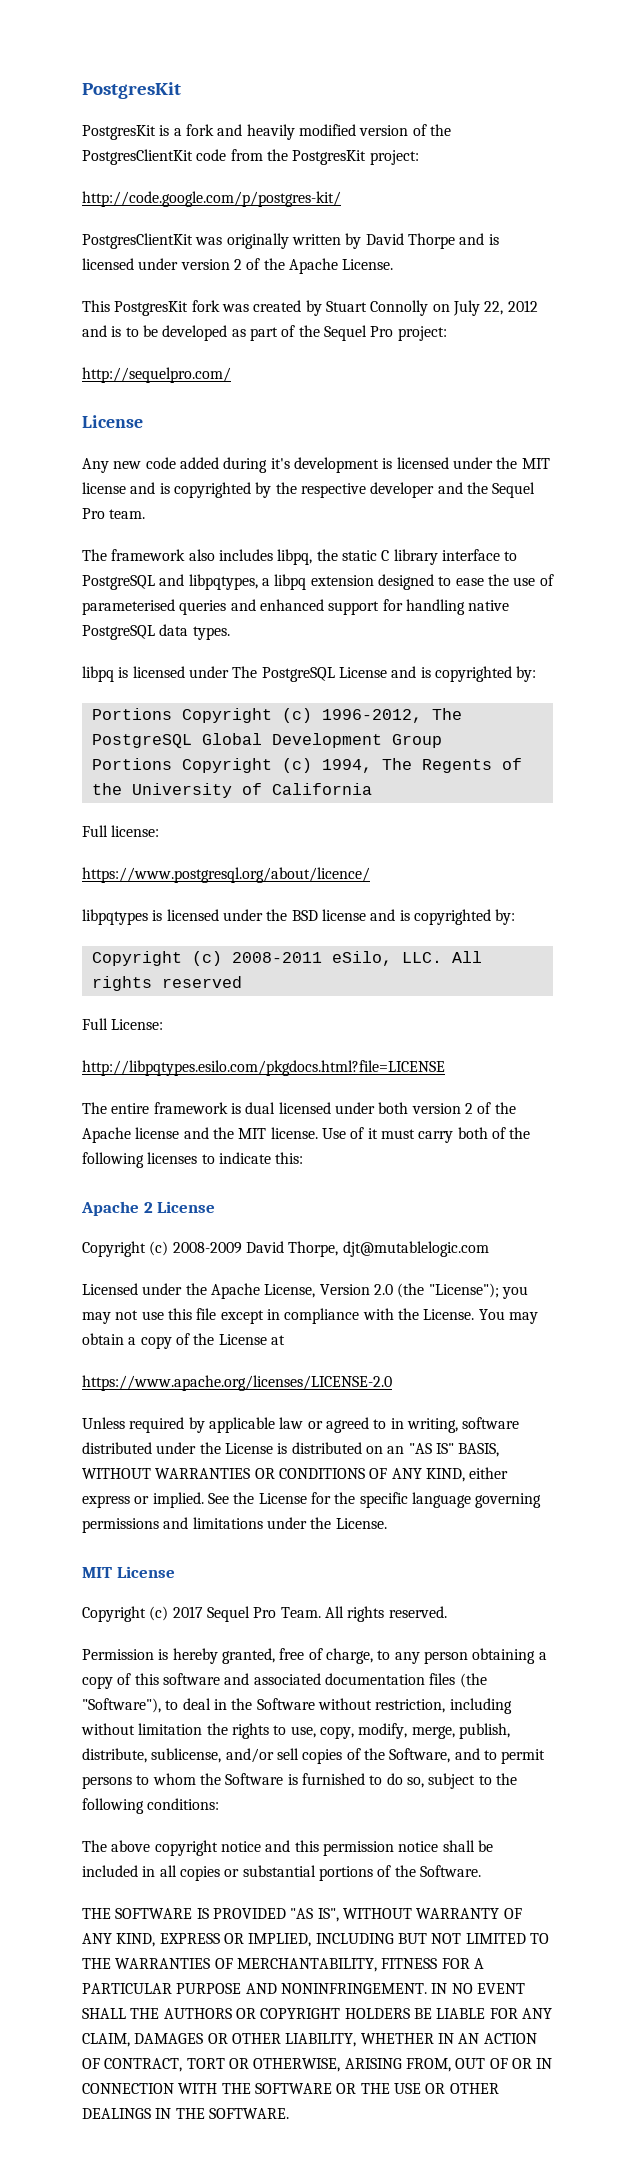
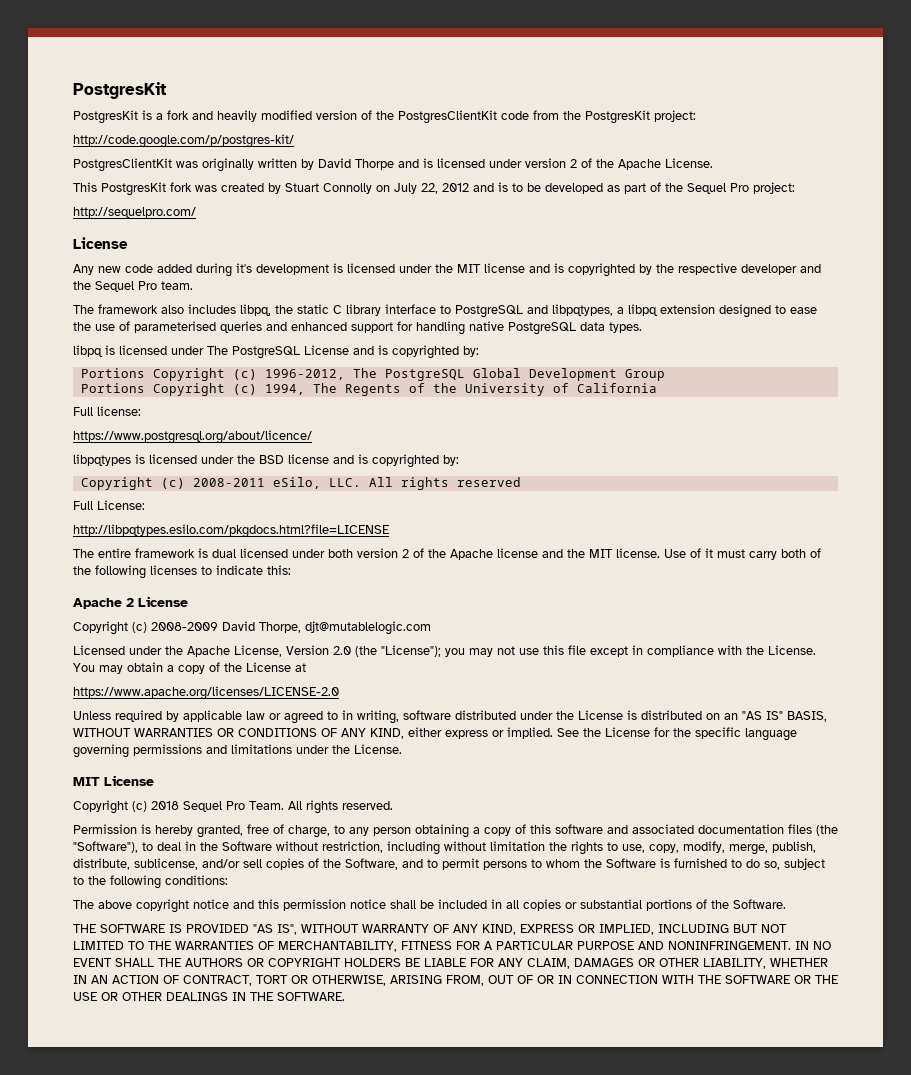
[172,1606,203,1618] 2017 -> [151,801,179,810] 2018

